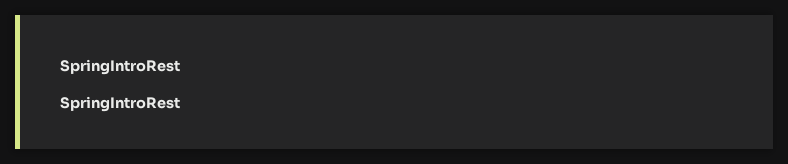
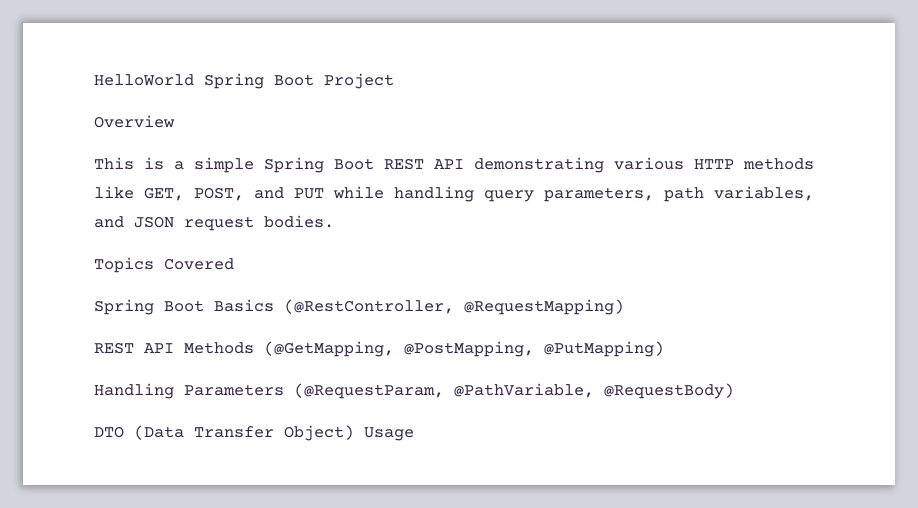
[60,59,180,75] [60,96,180,112] SpringIntroRest // SpringIntroRest -> [94,73,394,89] [94,115,175,128] [94,157,814,173] [94,186,814,202] [94,215,334,231] [94,257,234,273] [94,299,624,315] [94,341,664,357] [94,383,734,399] [94,425,414,441] HelloWorld Spring Boot Project // Overview // This is a simple Spring Boot REST API demonstrating various HTTP methods like GET, POST, and PUT while handling query parameters, path variables, and JSON request bodies. // Topics Covered // Spring Boot Basics (@RestController, @RequestMapping) // REST API Methods (@GetMapping, @PostMapping, @PutMapping) // Handling Parameters (@RequestParam, @PathVariable, @RequestBody) // DTO (Data Transfer Object) Usage

